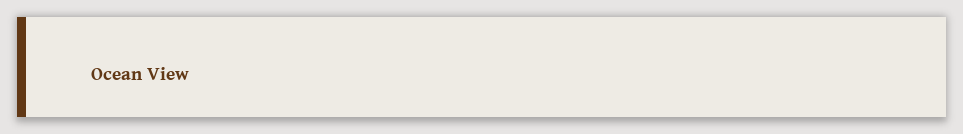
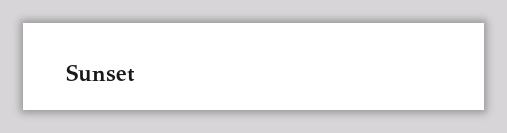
[91,67,190,80] Ocean View -> [66,64,135,82] Sunset

